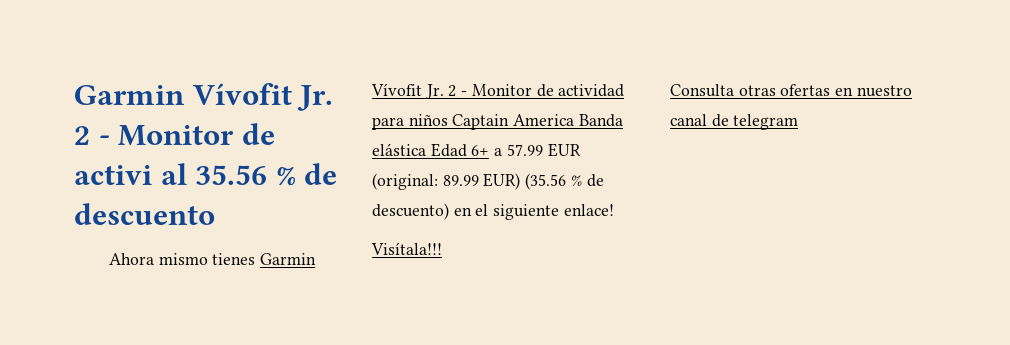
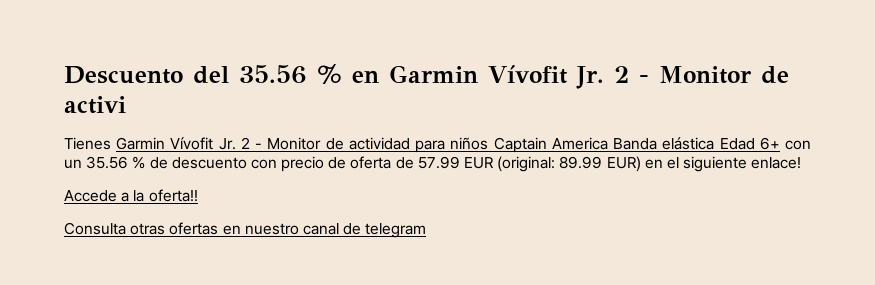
(74, 95) none -> [64,64,379,84] Descuento del 35.56 % en
[160,163,338,186] [74,203,215,225] [108,253,256,265] al 35.56 % de descuento // Ahora mismo tienes -> [64,137,111,150] // Tienes
[494,148,503,156] a -> [785,140,812,150] [64,156,414,172] con un 35.56 % de descuento con precio de oferta de
[525,173,604,190] [372,203,449,220] (35.56 % de descuento) -> (641, 164) none
[371,242,442,255] Visítala!!! -> [64,189,198,202] Accede a la oferta!!

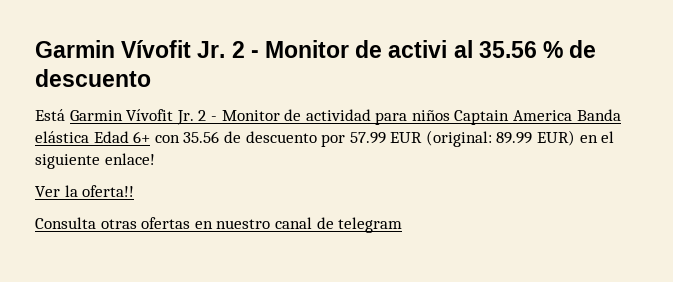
[64,64,379,84] Descuento del 35.56 % en -> (35, 49) none
[64,137,111,150] // Tienes -> [453,40,597,58] [35,69,151,87] [35,109,65,121] al 35.56 % de descuento // Está
[64,156,414,172] un 35.56 % de descuento con precio de oferta de -> [183,131,346,147] 35.56 de descuento por
[64,190,130,202] Accede a -> [35,186,60,197] Ver

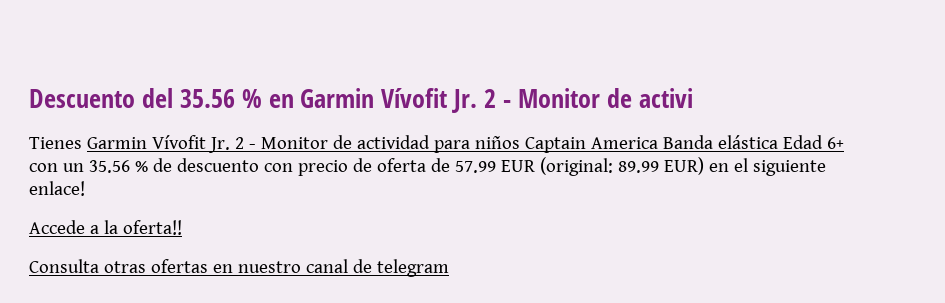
(35, 49) none -> [29,88,294,108] Descuento del 35.56 % en
[453,40,597,58] [35,69,151,87] [35,109,65,121] al 35.56 % de descuento // Está -> [29,137,82,149] // Tienes
[183,131,346,147] 35.56 de descuento por -> [62,158,450,176] un 35.56 % de descuento con precio de oferta de
[35,186,60,197] Ver -> [29,220,99,234] Accede a

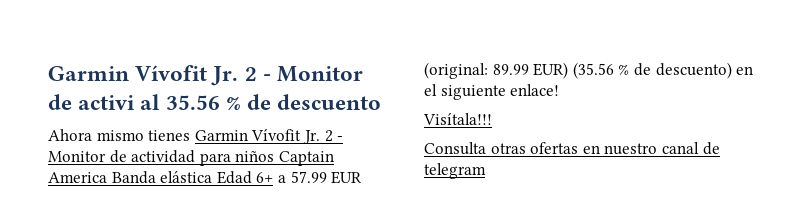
[29,88,294,108] Descuento del 35.56 % en -> (48, 73) none
[29,137,82,149] // Tienes -> [140,94,382,110] [48,129,191,141] al 35.56 % de descuento // Ahora mismo tienes
[29,158,450,176] con un 35.56 % de descuento con precio de oferta de -> [277,175,286,183] a
(704, 166) none -> [572,62,732,79] (35.56 % de descuento)
[29,220,182,235] Accede a la oferta!! -> [423,113,492,125] Visítala!!!

